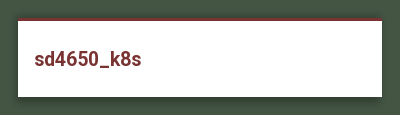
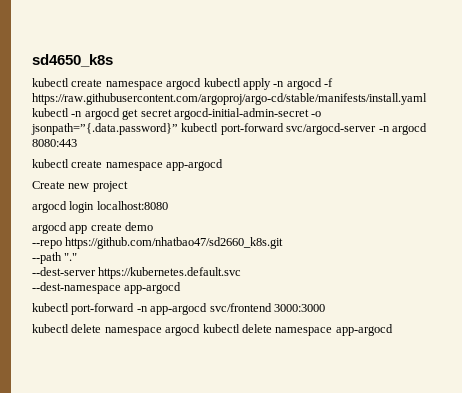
(141, 59) none -> [32,78,333,90] [32,93,427,105] [32,108,322,120] [31,123,427,135] [32,139,77,147] [32,159,224,171] [32,181,128,192] [32,201,168,213] [32,222,154,234] [32,237,284,249] [32,252,78,264] [32,267,242,279] [32,282,182,294] [32,303,325,315] [32,324,393,336] // kubectl create namespace argocd kubectl apply -n argocd -f https://raw.githubusercontent.com/argoproj/argo-cd/stable/manifests/install.yaml kubectl -n argocd get secret argocd-initial-admin-secret -o jsonpath=”{.data.password}” kubectl port-forward svc/argocd-server -n argocd 8080:443 // kubectl create namespace app-argocd // Create new project // argocd login localhost:8080 // argocd app create demo // --repo https://github.com/nhatbao47/sd2660_k8s.git // --path "." // --dest-server https://kubernetes.default.svc // --dest-namespace app-argocd // kubectl port-forward -n app-argocd svc/frontend 3000:3000 // kubectl delete namespace argocd kubectl delete namespace app-argocd

